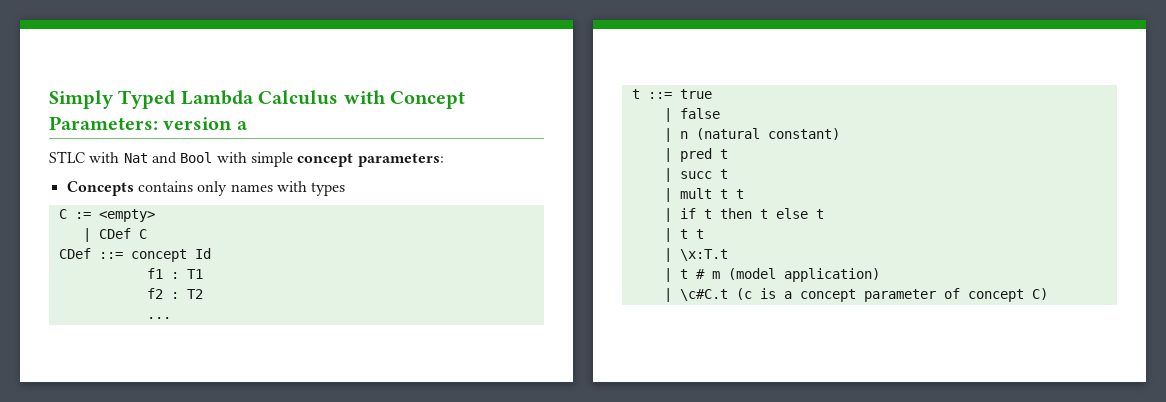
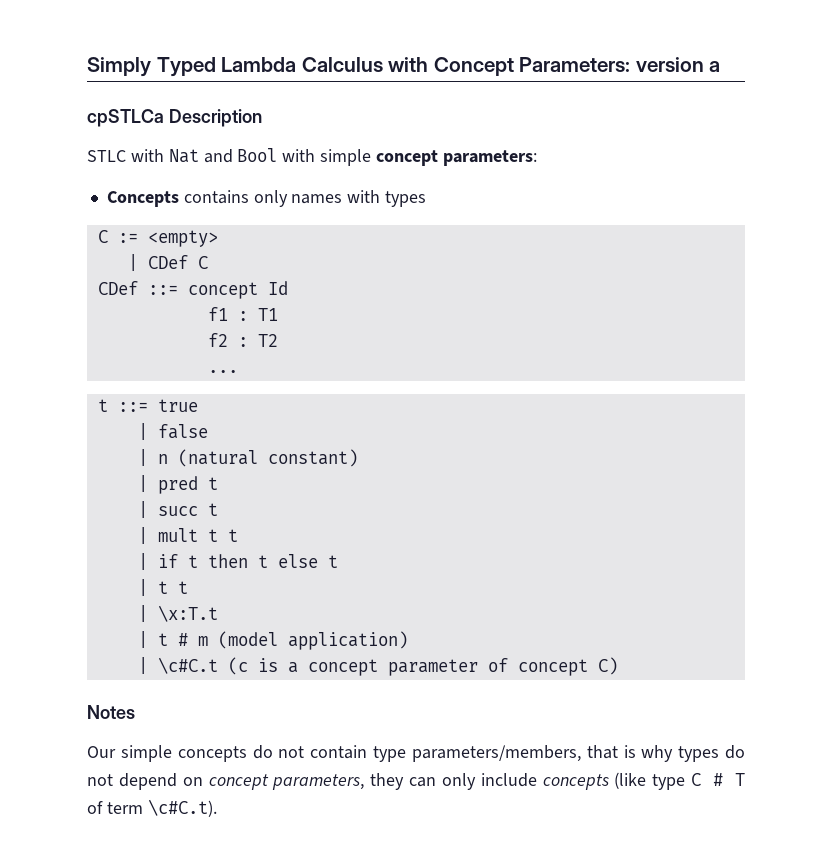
(248, 125) none -> [87,109,262,127] // cpSTLCa Description
(1048, 294) none -> [87,705,135,719] [87,745,746,762] [87,772,745,790] [87,799,217,817] // Notes // Our simple concepts do not contain type parameters/members, that is why types do not depend on concept parameters, they can only include concepts (like type C # T of term \c#C.t).

